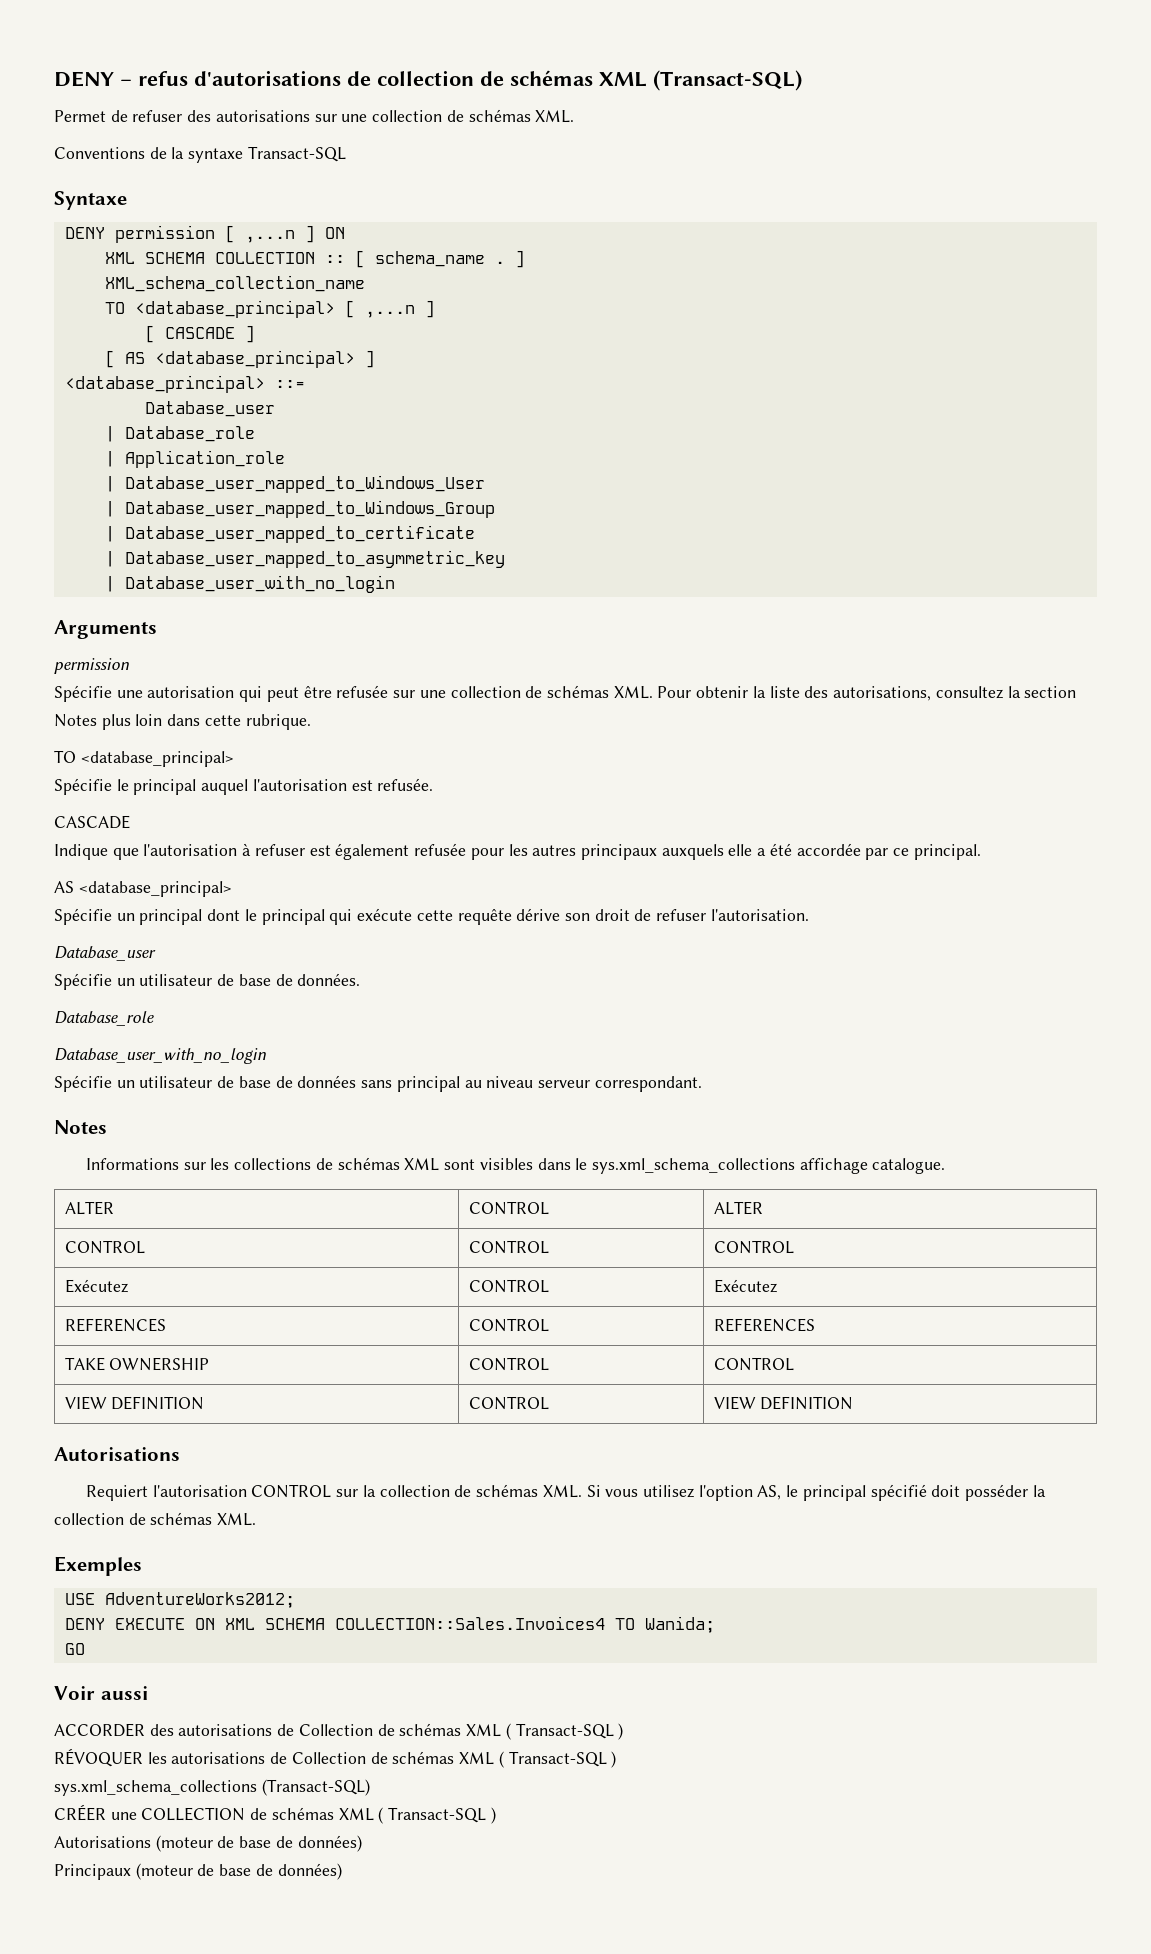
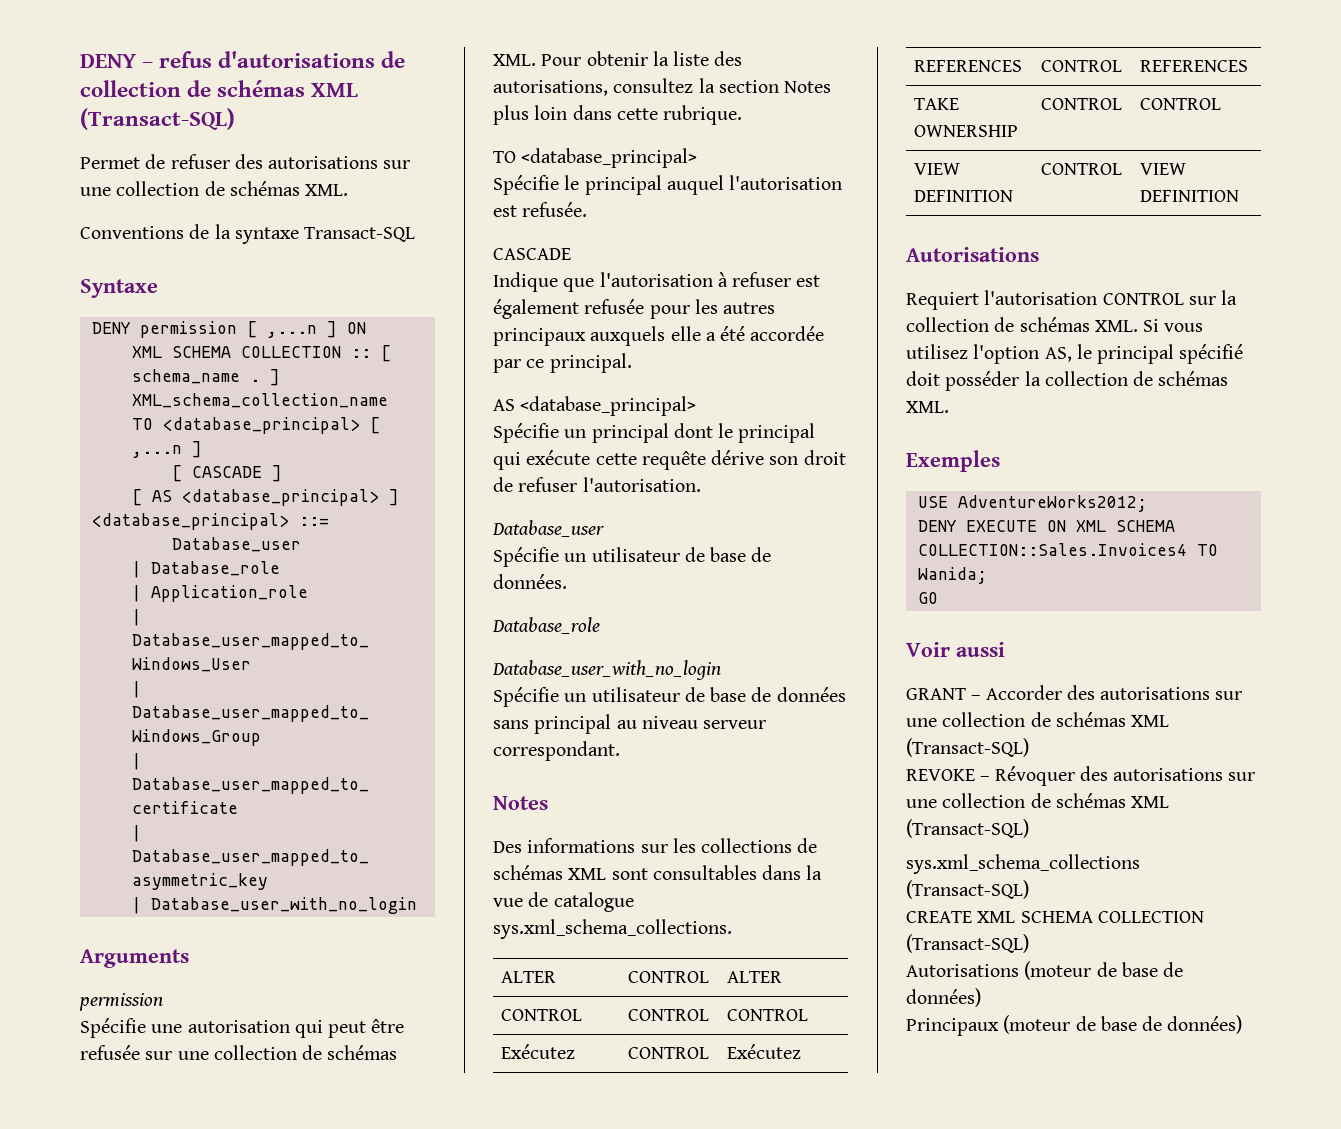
[86,1158,180,1170] Informations -> [493,838,636,853] Des informations
[479,1158,946,1174] visibles dans le sys.xml_schema_collections affichage catalogue. -> [652,865,823,880] [493,892,634,912] [493,919,732,939] consultables dans la vue de catalogue sys.xml_schema_collections.
[54,1723,624,1740] [54,1748,617,1768] [54,1779,370,1796] [54,1804,496,1824] ACCORDER des autorisations de Collection de schémas XML ( Transact-SQL ) // RÉVOQUER les autorisations de Collection de schémas XML ( Transact-SQL ) // sys.xml_schema_collections (Transact-SQL) // CRÉER une COLLECTION de schémas XML ( Transact-SQL ) -> [906,685,1243,700] [906,712,1170,727] [906,738,1029,757] [906,766,1256,786] [906,793,1170,808] [906,819,1029,838] [906,854,1140,874] [906,880,1029,899] [906,911,1204,923] [906,934,1029,953] GRANT – Accorder des autorisations sur une collection de schémas XML (Transact-SQL) // REVOKE – Révoquer des autorisations sur une collection de schémas XML (Transact-SQL) // sys.xml_schema_collections (Transact-SQL) // CREATE XML SCHEMA COLLECTION (Transact-SQL)

